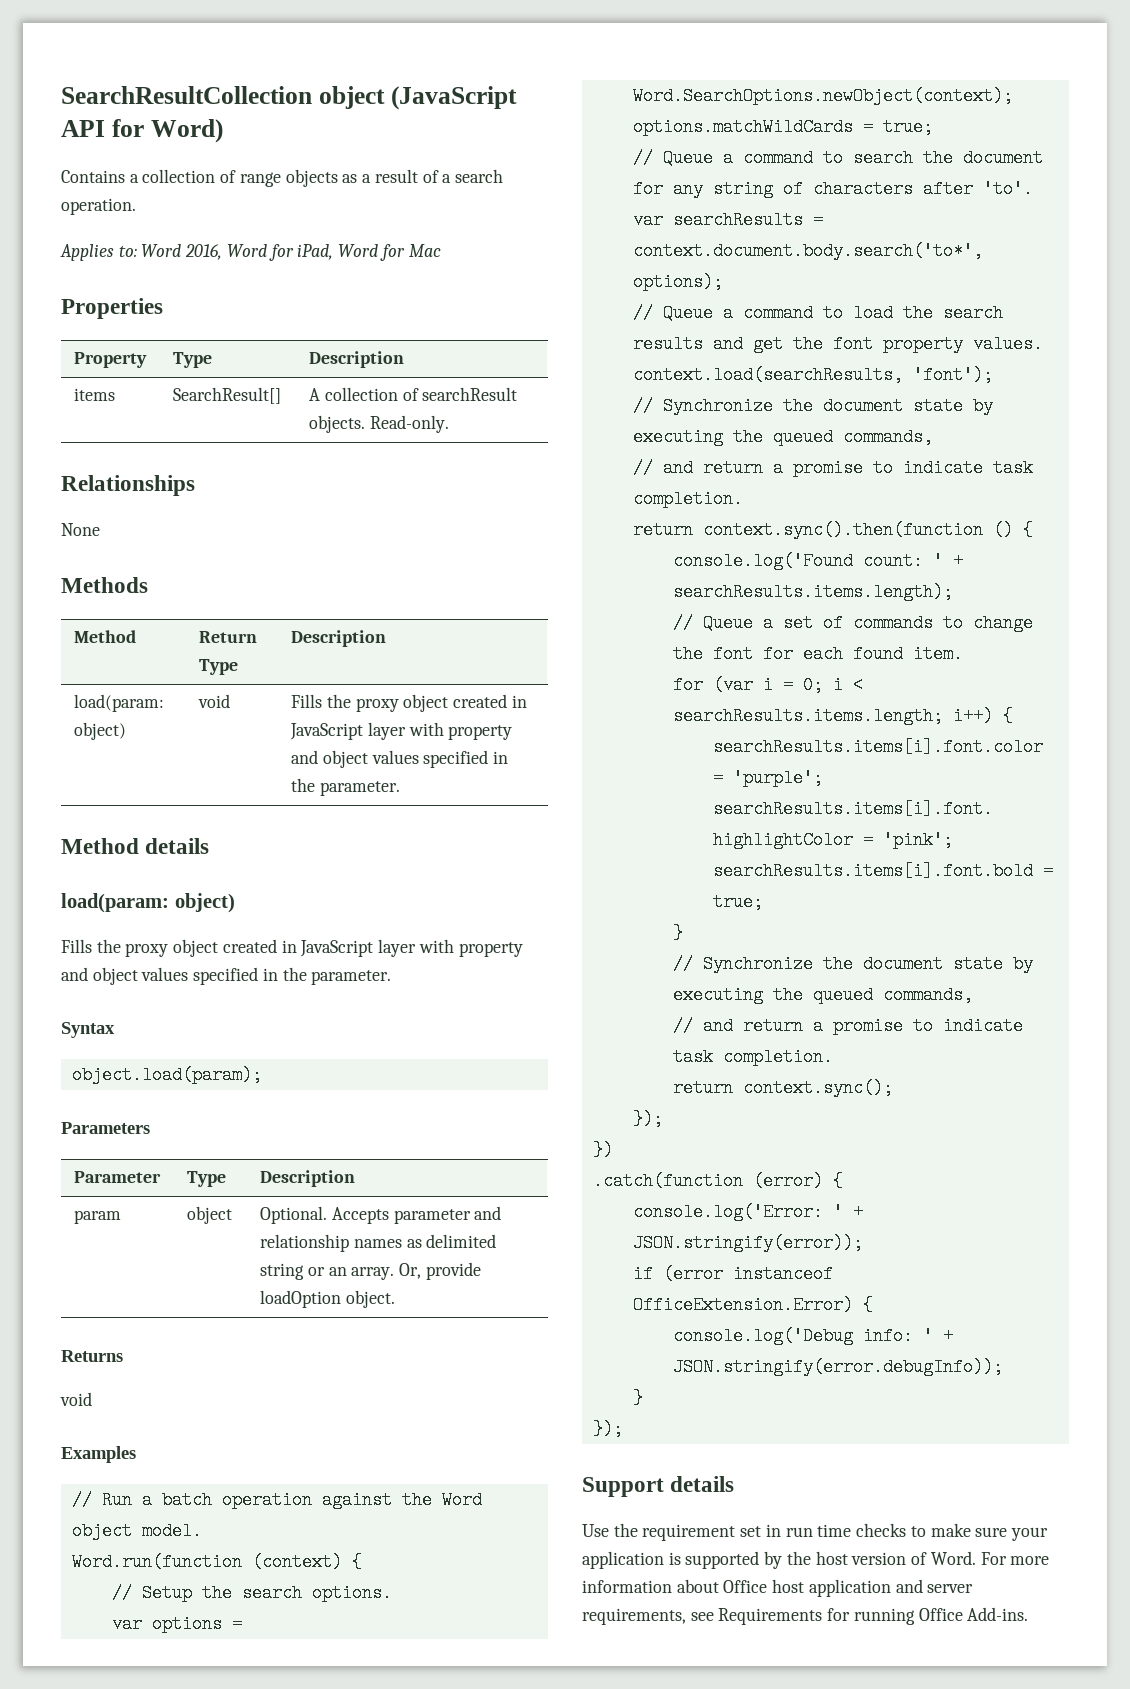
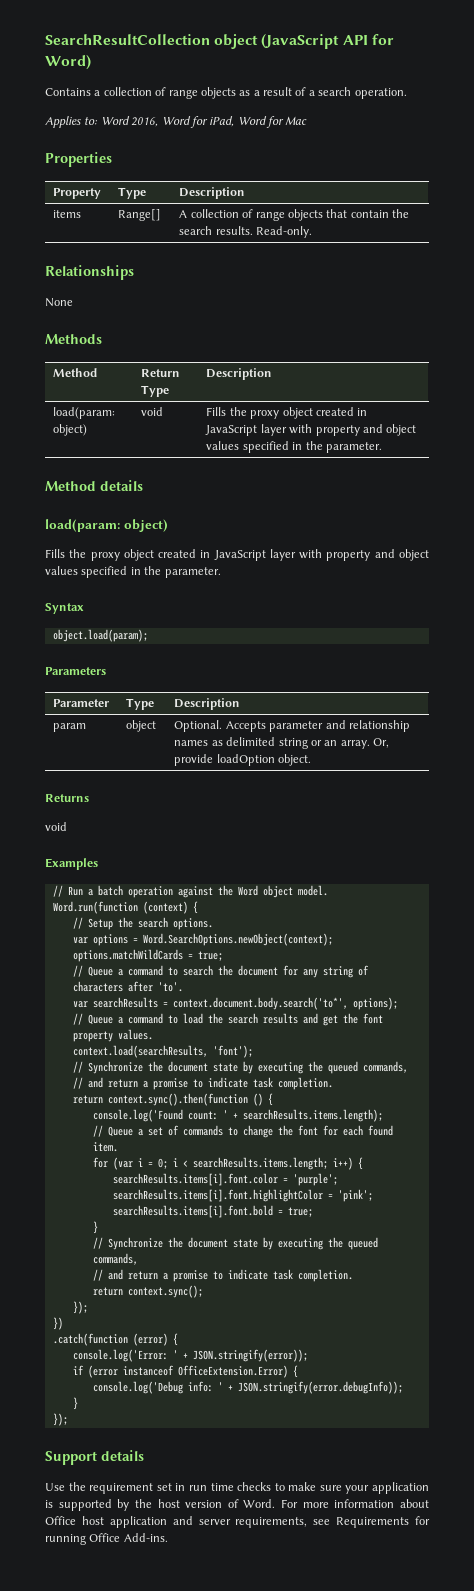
[173,387,282,404] SearchResult[] -> [118,209,162,221] Range[]
[422,387,518,401] [309,415,366,433] searchResult objects. -> [255,209,410,221] [179,226,253,235] range objects that contain the search results.

